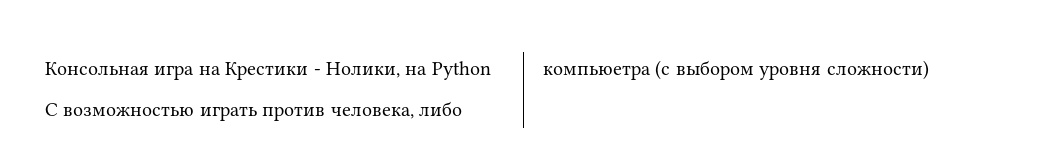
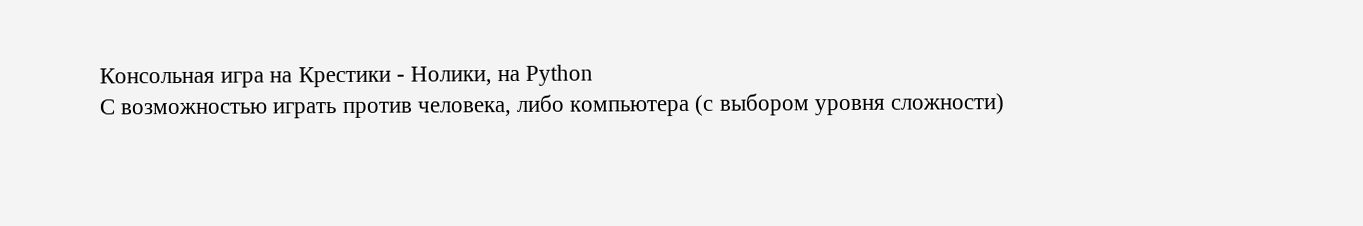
[543,65,651,80] компьюетра -> [569,99,691,117] компьютера

